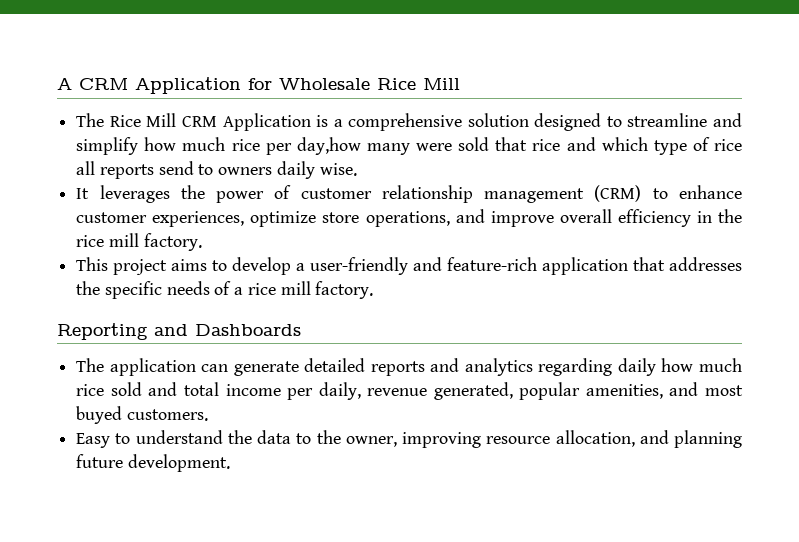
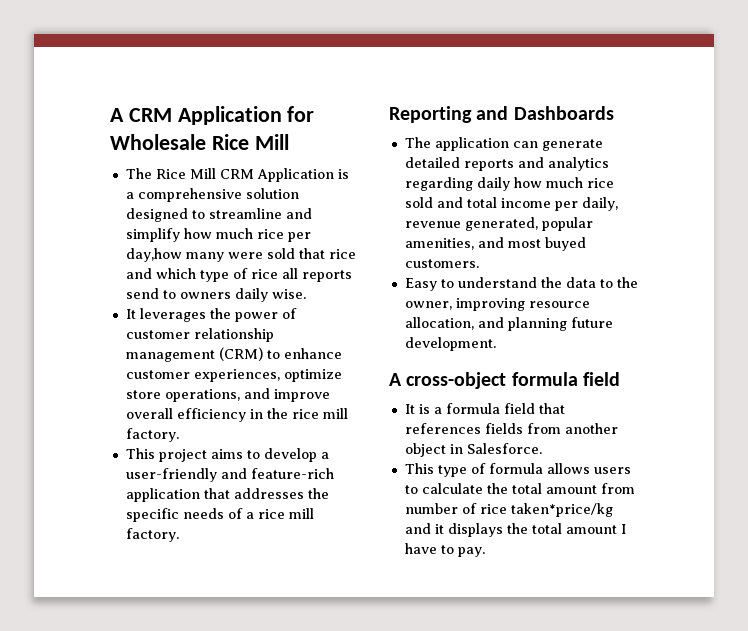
(230, 463) none -> [389,372,620,389] [404,403,565,414] [404,423,618,434] [404,443,542,457] [404,463,631,477] [404,483,635,494] [404,503,613,517] [404,523,626,537] [404,543,485,557] // A cross-object formula field // It is a formula field that references fields from another object in Salesforce. // This type of formula allows users to calculate the total amount from number of rice taken*price/kg and it displays the total amount I have to pay.

